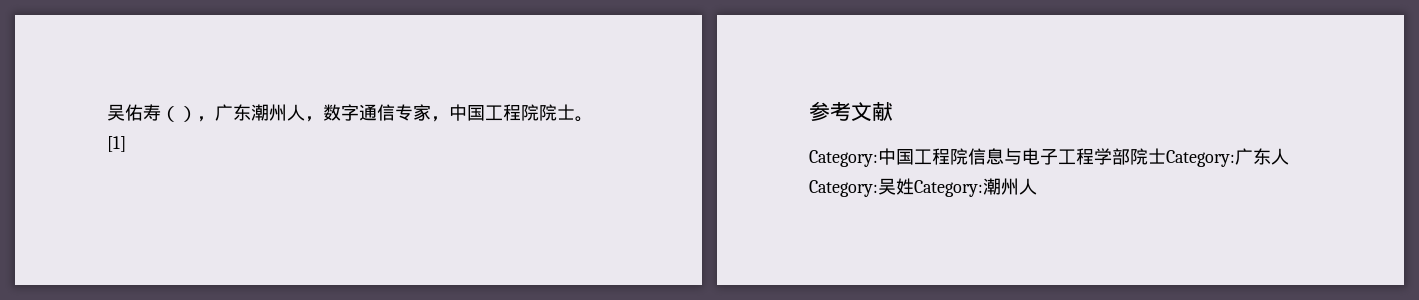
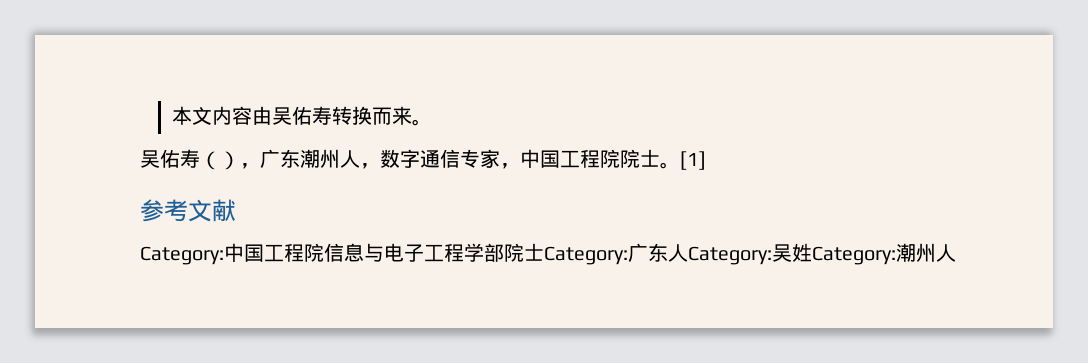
(107, 112) none -> [171,106,432,126] 本文内容由吴佑寿转换而来。 //

